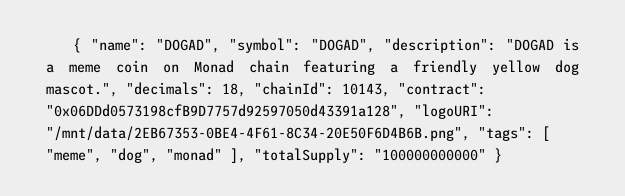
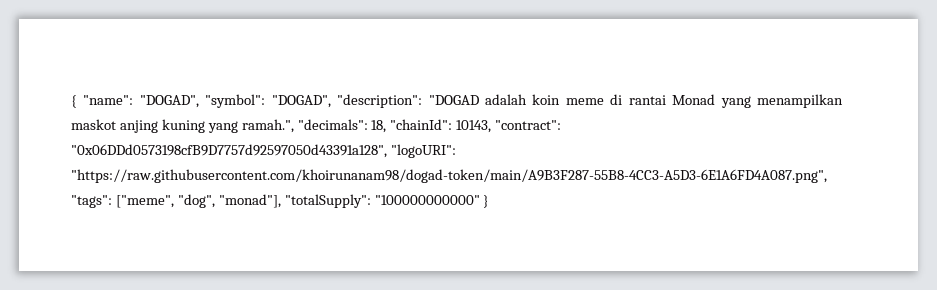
[563,38,579,51] [46,60,579,75] [46,83,118,97] is a meme coin on Monad chain featuring a friendly yellow dog mascot.", -> [485,94,844,108] [71,119,294,133] adalah koin meme di rantai Monad yang menampilkan maskot anjing kuning yang ramah.",
[46,126,550,141] [46,148,246,163] "/mnt/data/2EB67353-0BE4-4F61-8C34-20E50F6D4B6B.png", "tags": [ "meme", "dog", "monad" ], -> [71,169,827,183] [71,194,281,208] "https://raw.githubusercontent.com/khoirunanam98/dogad-token/main/A9B3F287-55B8-4CC3-A5D3-6E1A6FD4A087.png", "tags": ["meme", "dog", "monad"],

